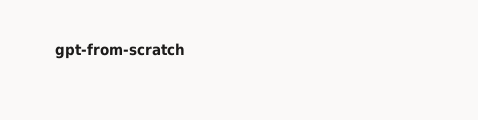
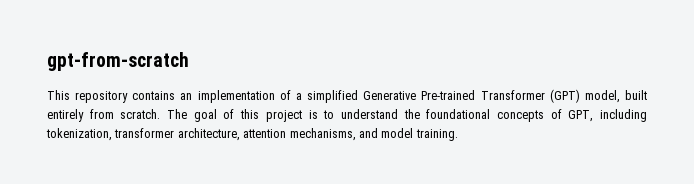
(185, 51) none -> [47,89,647,103] [47,109,647,122] [46,128,458,141] // This repository contains an implementation of a simplified Generative Pre-trained Transformer (GPT) model, built entirely from scratch. The goal of this project is to understand the foundational concepts of GPT, including tokenization, transformer architecture, attention mechanisms, and model training.

